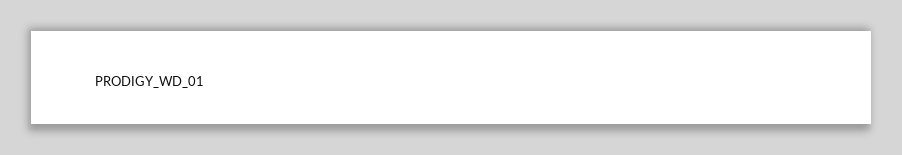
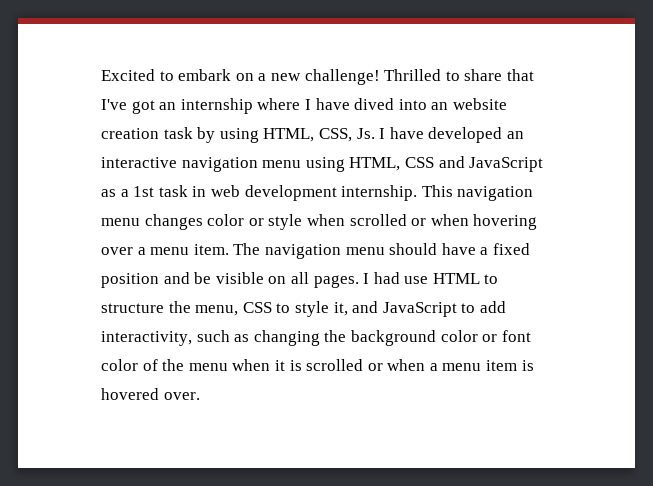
[95,76,204,88] PRODIGY_WD_01 -> [101,69,534,85] [101,98,507,114] [101,127,524,143] [101,156,544,172] [101,185,534,201] [101,214,538,230] [101,243,530,259] [101,272,499,288] [101,301,506,317] [101,330,531,346] [101,359,534,371] [101,388,200,400] Excited to embark on a new challenge! Thrilled to share that I've got an internship where I have dived into an website creation task by using HTML, CSS, Js. I have developed an interactive navigation menu using HTML, CSS and JavaScript as a 1st task in web development internship. This navigation menu changes color or style when scrolled or when hovering over a menu item. The navigation menu should have a fixed position and be visible on all pages. I had use HTML to structure the menu, CSS to style it, and JavaScript to add interactivity, such as changing the background color or font color of the menu when it is scrolled or when a menu item is hovered over.

